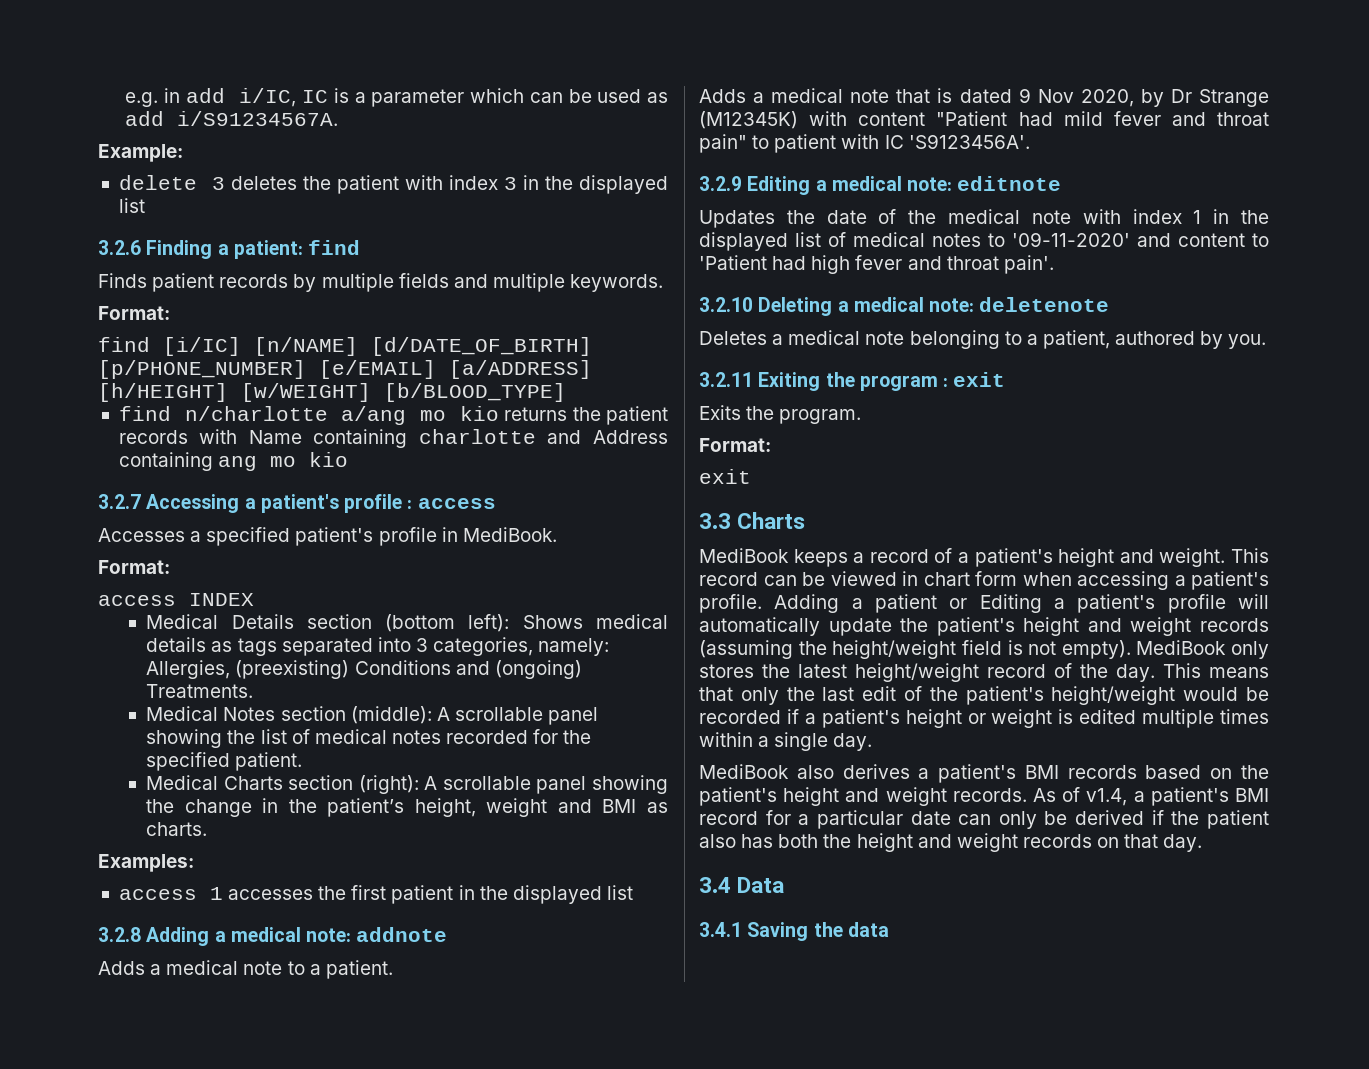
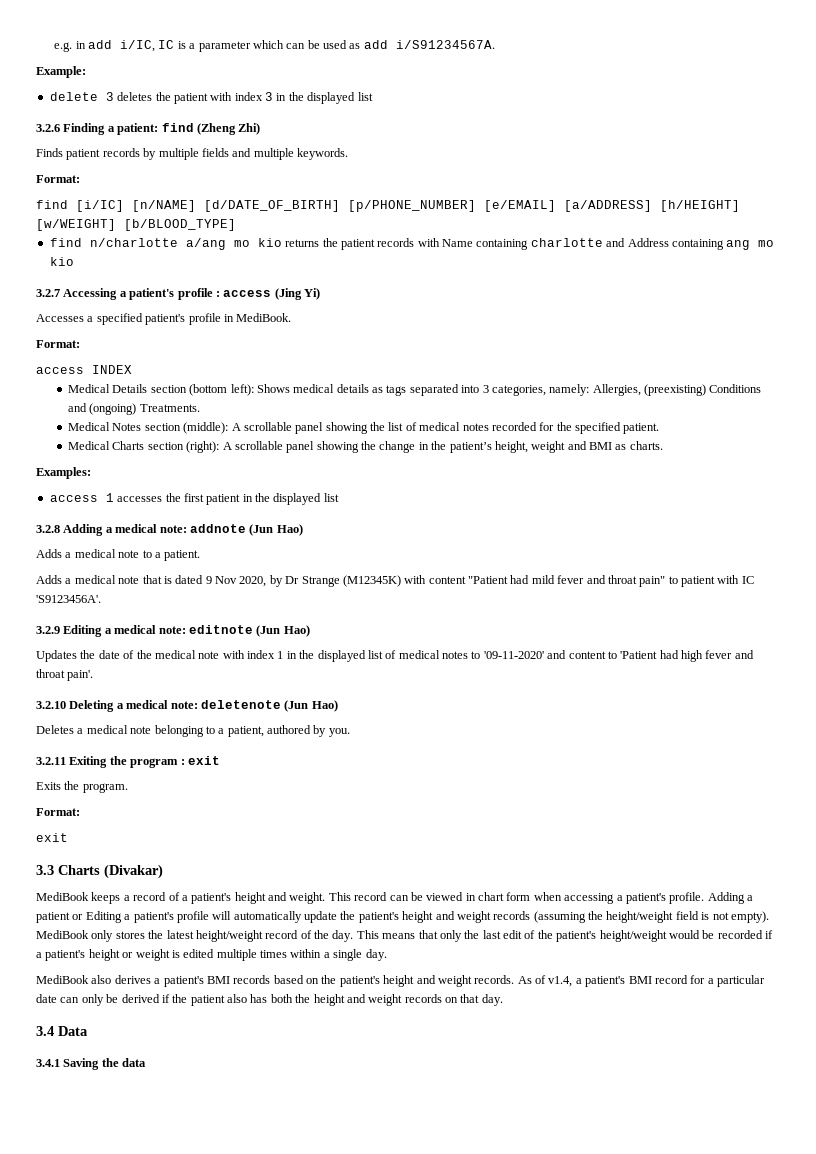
(361, 247) none -> [196,123,261,135] (Zheng Zhi)
(496, 503) none -> [274,288,320,300] (Jing Yi)
(448, 934) none -> [249,524,303,536] (Jun Hao)
(1062, 183) none -> [256,625,310,637] (Jun Hao)
(1110, 304) none -> [284,700,338,712] (Jun Hao)
(806, 520) none -> [104,864,163,879] (Divakar)

